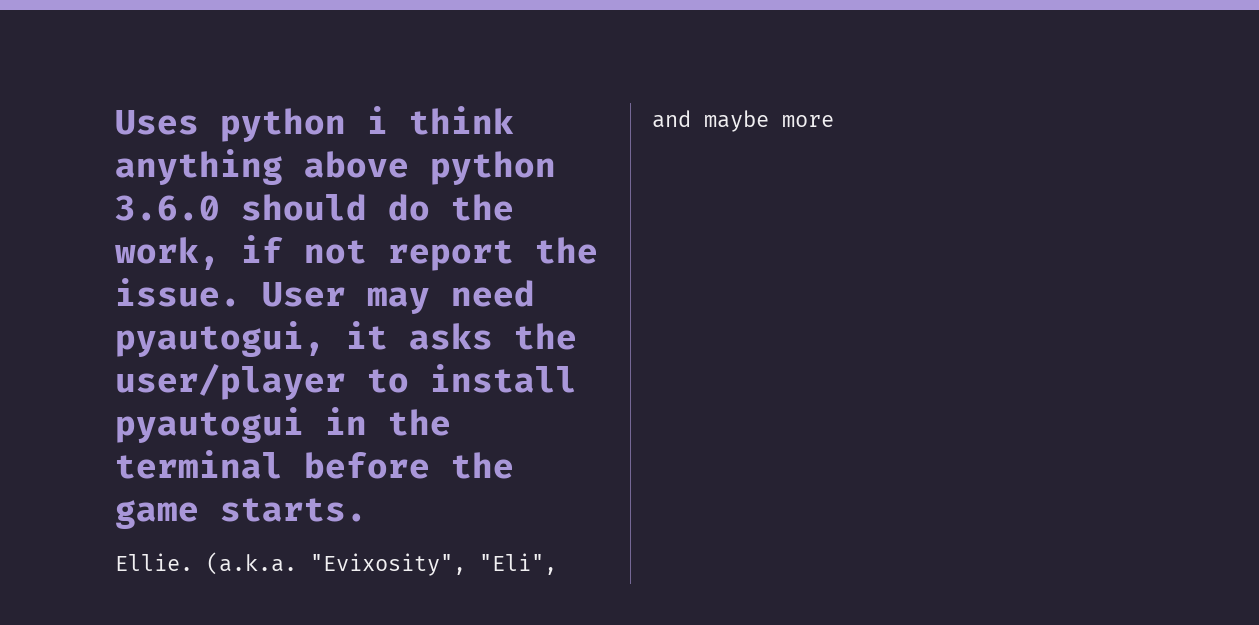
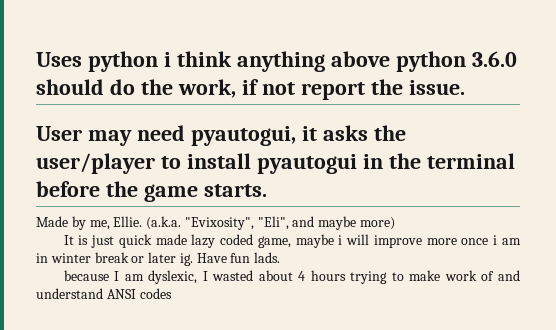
(241, 292) none -> (465, 87) //
(367, 510) none -> [36,216,110,230] Made by me,
[782,115,834,127] more -> [360,217,396,230] [63,234,521,248] [36,252,281,266] [63,270,520,284] [36,288,172,299] more) // It is just quick made lazy coded game, maybe i will improve more once i am in winter break or later ig. Have fun lads. // because I am dyslexic, I wasted about 4 hours trying to make work of and understand ANSI codes

